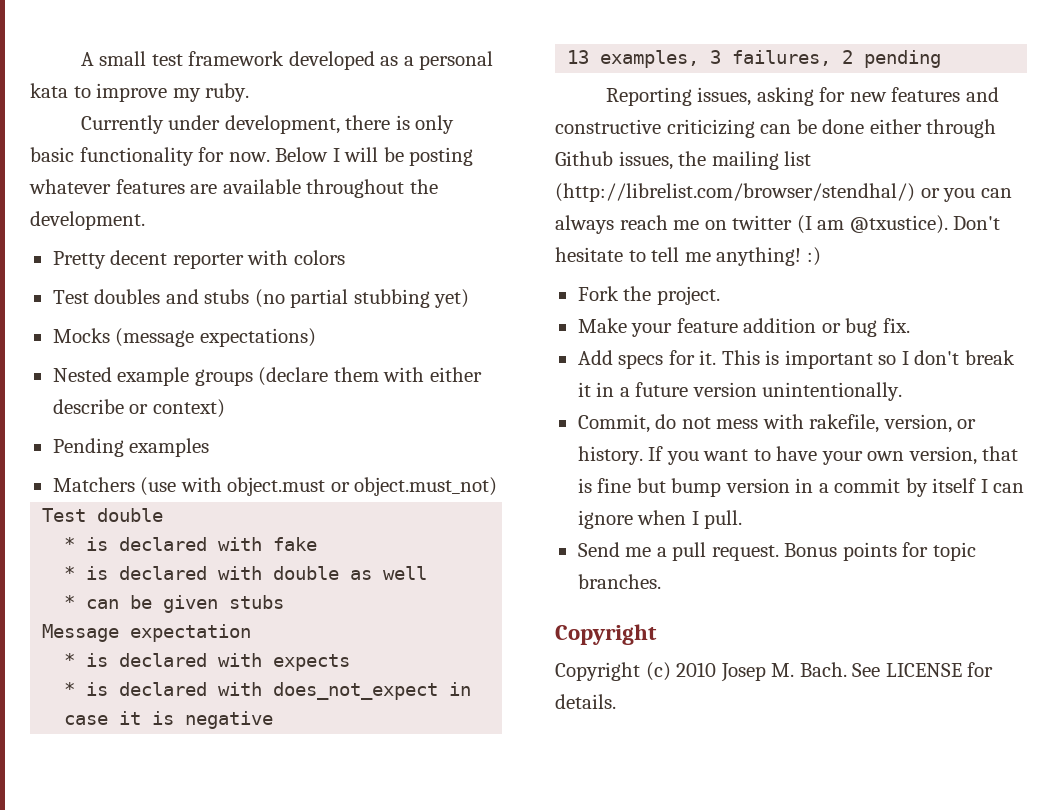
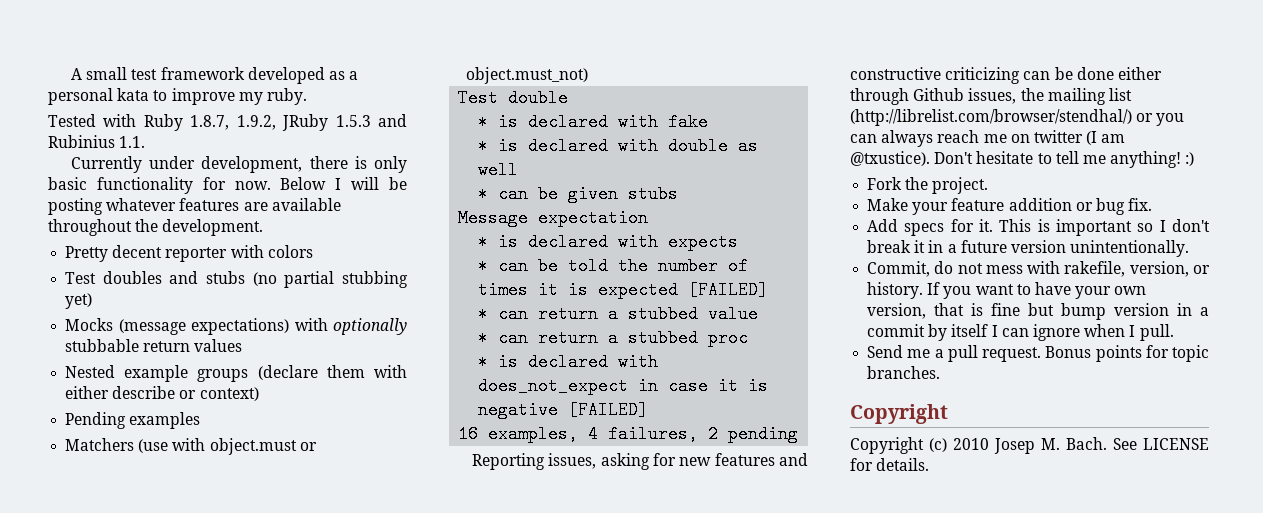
(250, 92) none -> [48,114,407,131] [48,135,146,148] // Tested with Ruby 1.8.7, 1.9.2, JRuby 1.5.3 and Rubinius 1.1.
(316, 337) none -> [294,318,407,335] [65,339,243,352] with optionally stubbable return values
(351, 662) none -> [478,257,749,275] [478,281,769,299] [478,305,759,323] [478,329,749,347] // * can be told the number of times it is expected [FAILED] // * can return a stubbed value // * can return a stubbed proc
[567,50,722,68] // 13 examples, 3 -> [568,401,649,419] [458,425,599,443] [FAILED] // 16 examples, 4

